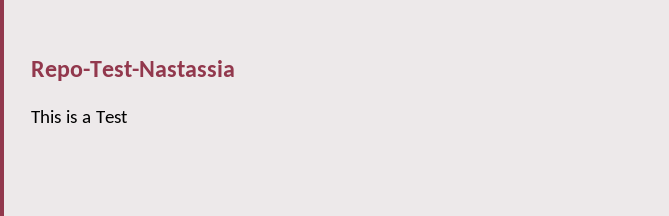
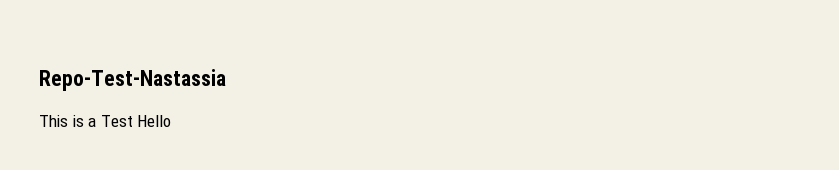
(128, 117) none -> [137,115,172,127] Hello

